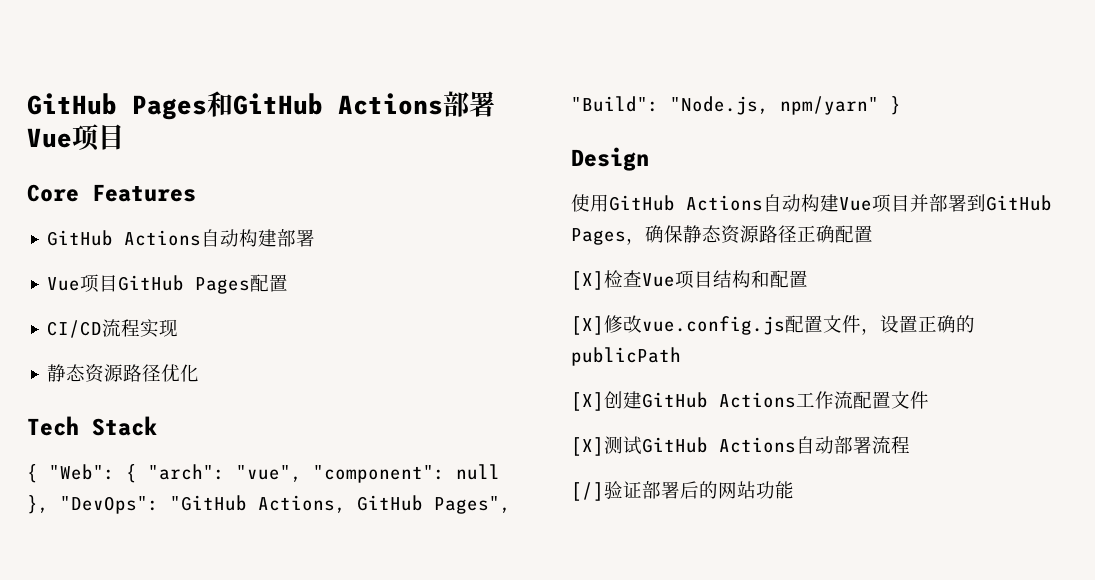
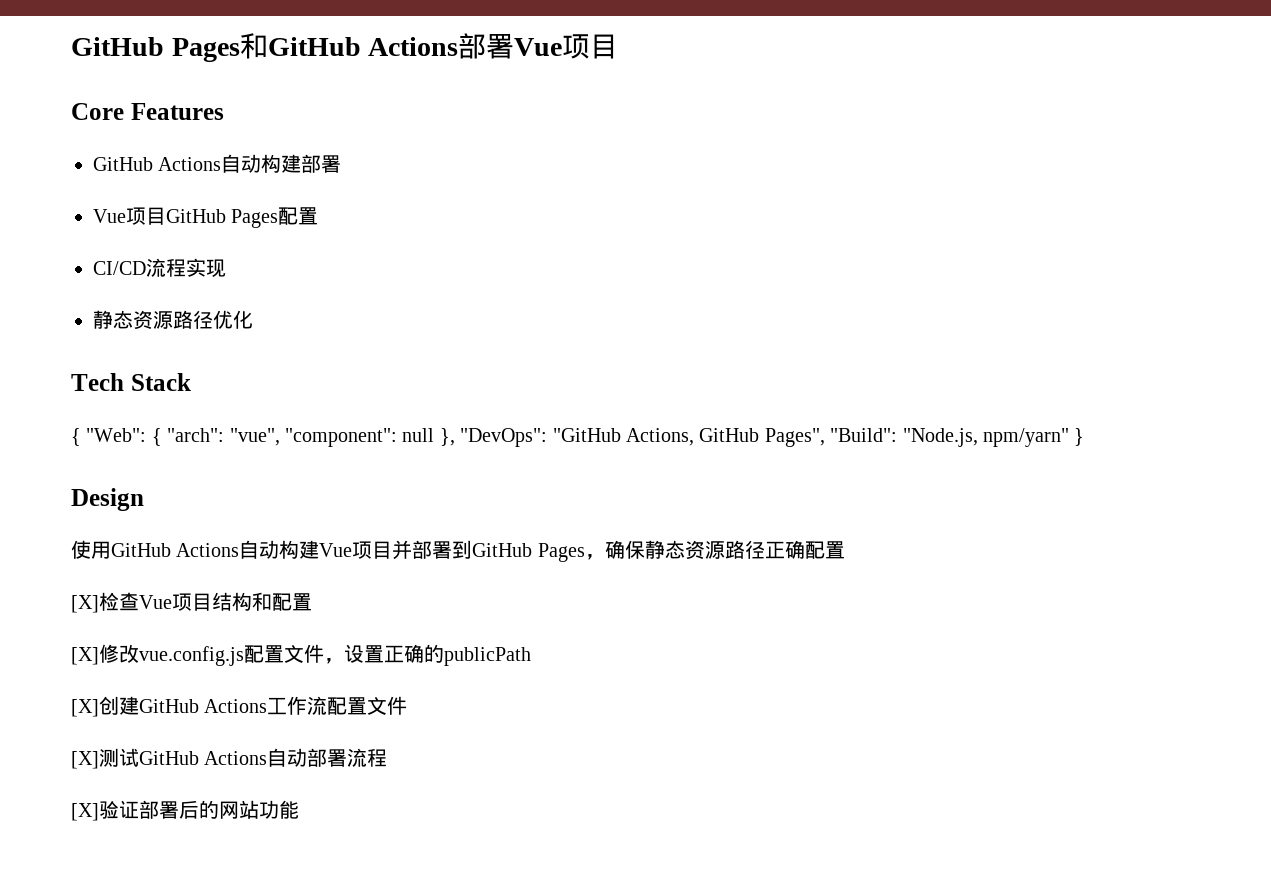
[571,482,604,501] [/] -> [71,803,99,821] [X]

